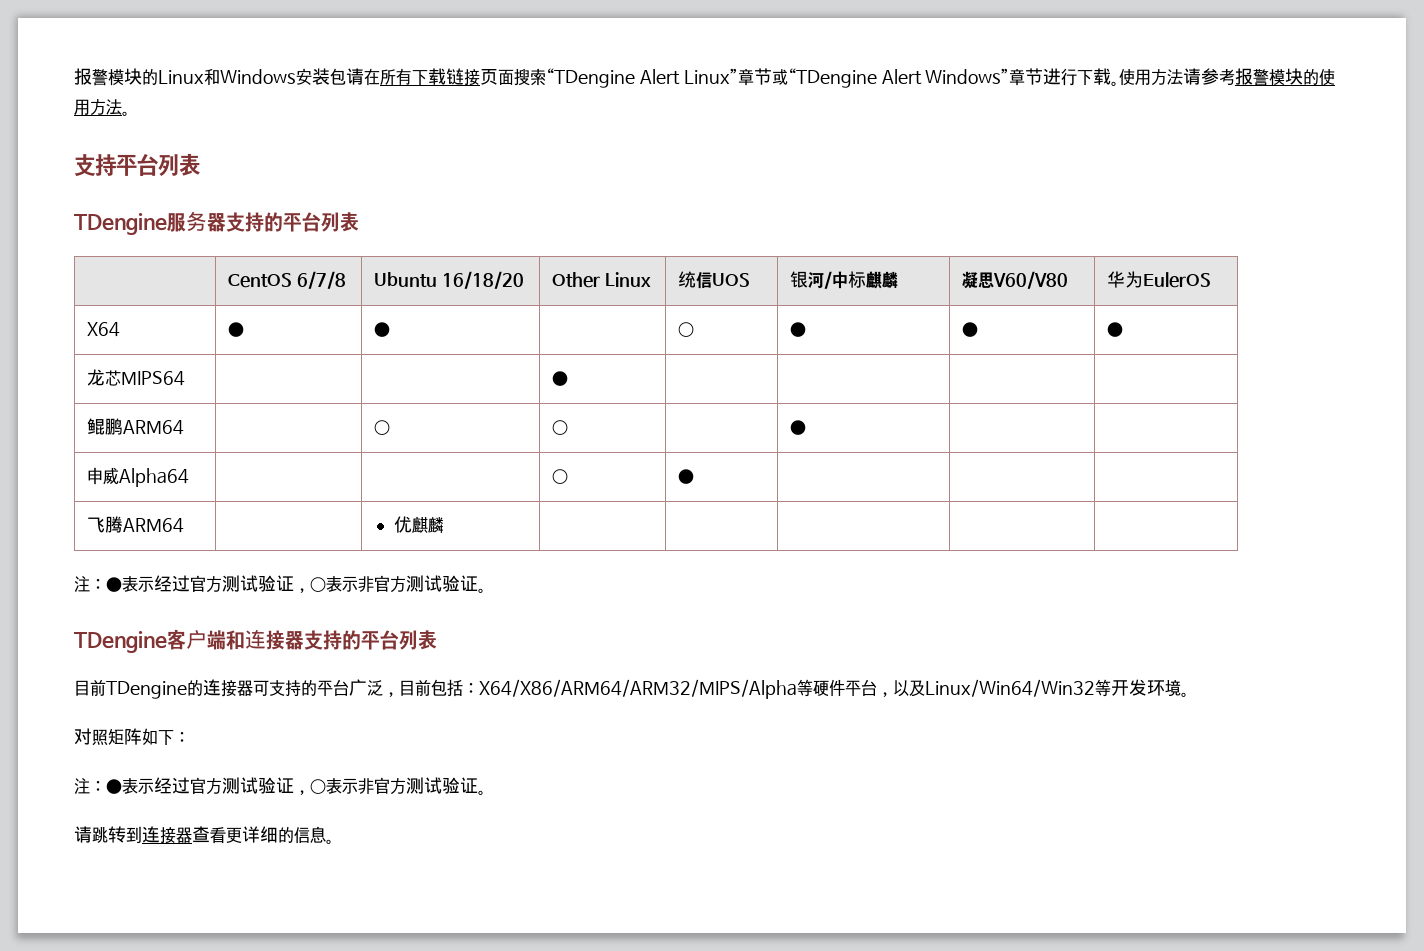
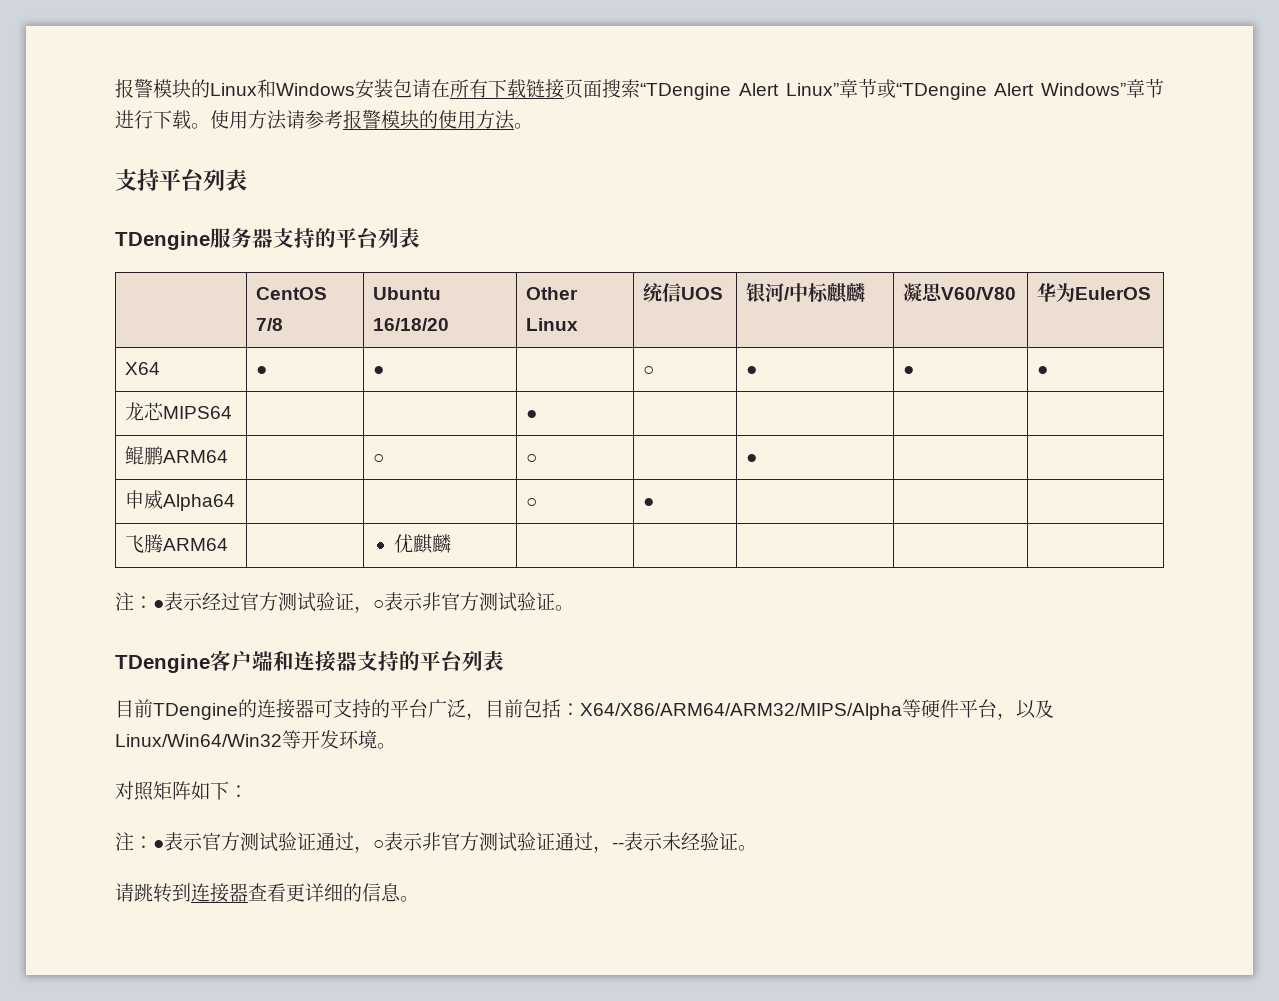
[296,271,346,289] 6/7/8 -> [255,318,283,331] 7/8
[154,777,478,795] 经过官方测试验证，○表示非官方测试验证 -> [202,832,738,853] 官方测试验证通过，○表示非官方测试验证通过，--表示未经验证

